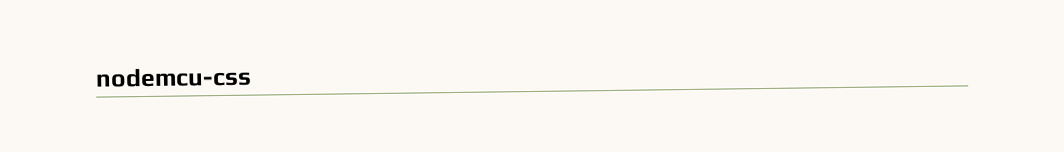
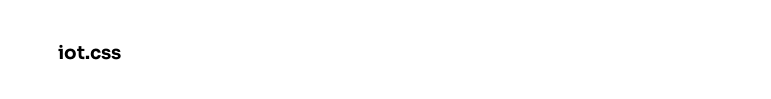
[95,66,252,88] nodemcu-css -> [58,44,121,60] iot.css

